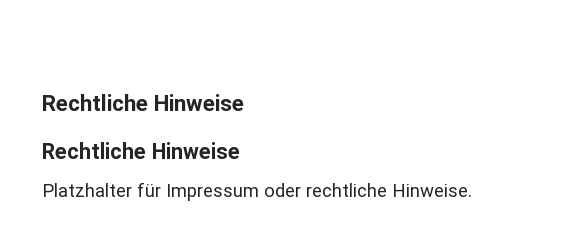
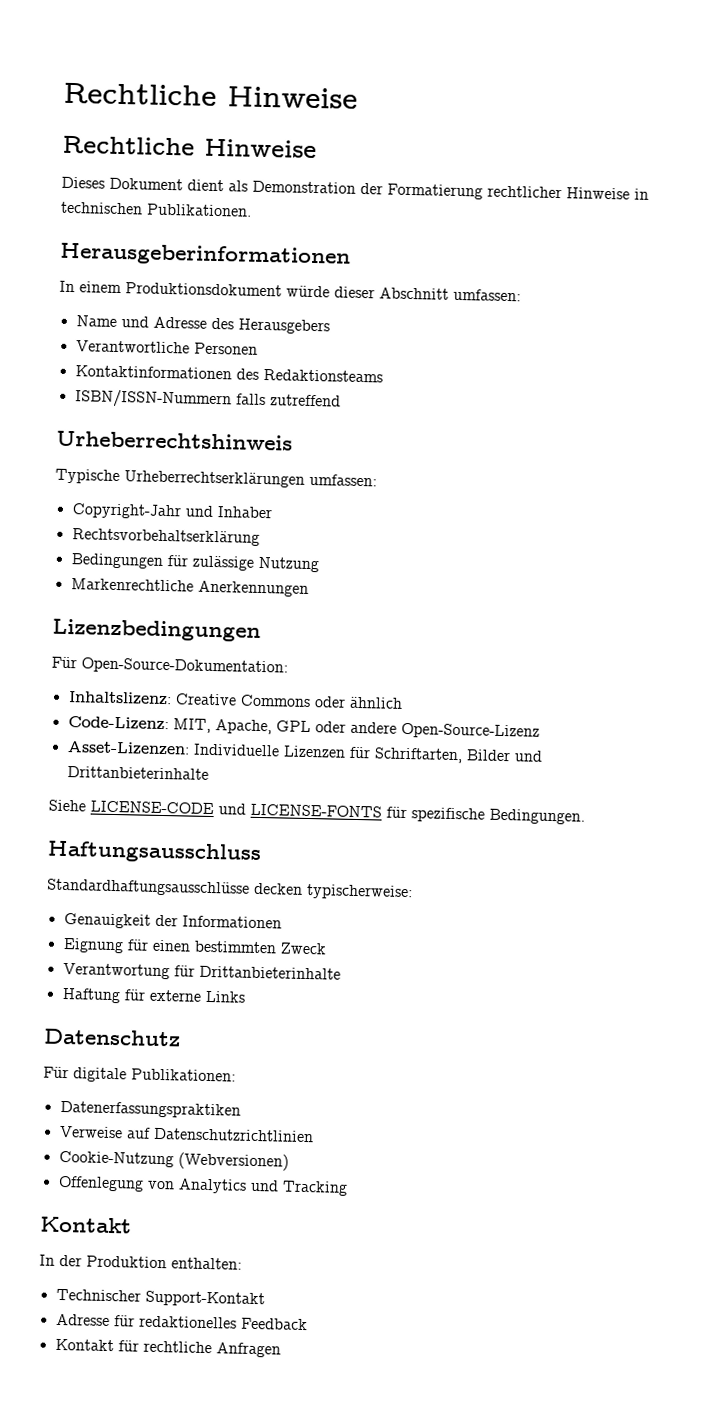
[42,182,472,201] Platzhalter für Impressum oder rechtliche Hinweise. -> [61,176,649,200] [61,201,252,217] [60,242,351,268] [59,280,521,302] [75,315,330,335] [75,340,258,355] [74,365,383,383] [74,389,341,410] [56,430,293,451] [55,468,377,488] [71,503,273,520] [71,528,260,546] [70,553,319,573] [70,578,309,597] [52,618,261,642] [51,656,288,676] [67,691,403,709] [67,716,540,740] [66,741,543,764] [66,766,209,780] [48,799,585,825] [47,840,262,865] [47,878,413,901] [63,912,282,929] [62,937,327,955] [62,962,341,980] [61,987,246,1004] [43,1028,181,1047] [43,1066,236,1083] [59,1100,241,1119] [58,1125,314,1143] [58,1150,289,1171] [57,1175,348,1196] [40,1216,132,1234] [39,1254,242,1270] [55,1288,265,1308] [55,1313,308,1331] [54,1338,281,1358] Dieses Dokument dient als Demonstration der Formatierung rechtlicher Hinweise in technischen Publikationen. // Herausgeberinformationen // In einem Produktionsdokument würde dieser Abschnitt umfassen: // Name und Adresse des Herausgebers // Verantwortliche Personen // Kontaktinformationen des Redaktionsteams // ISBN/ISSN-Nummern falls zutreffend // Urheberrechtshinweis // Typische Urheberrechtserklärungen umfassen: // Copyright-Jahr und Inhaber // Rechtsvorbehaltserklärung // Bedingungen für zulässige Nutzung // Markenrechtliche Anerkennungen // Lizenzbedingungen // Für Open-Source-Dokumentation: // Inhaltslizenz: Creative Commons oder ähnlich // Code-Lizenz: MIT, Apache, GPL oder andere Open-Source-Lizenz // Asset-Lizenzen: Individuelle Lizenzen für Schriftarten, Bilder und Drittanbieterinhalte // Siehe LICENSE-CODE und LICENSE-FONTS für spezifische Bedingungen. // Haftungsausschluss // Standardhaftungsausschlüsse decken typischerweise: // Genauigkeit der Informationen // Eignung für einen bestimmten Zweck // Verantwortung für Drittanbieterinhalte // Haftung für externe Links // Datenschutz // Für digitale Publikationen: // Datenerfassungspraktiken // Verweise auf Datenschutzrichtlinien // Cookie-Nutzung (Webversionen) // Offenlegung von Analytics und Tracking // Kontakt // In der Produktion enthalten: // Technischer Support-Kontakt // Adresse für redaktionelles Feedback // Kontakt für rechtliche Anfragen

